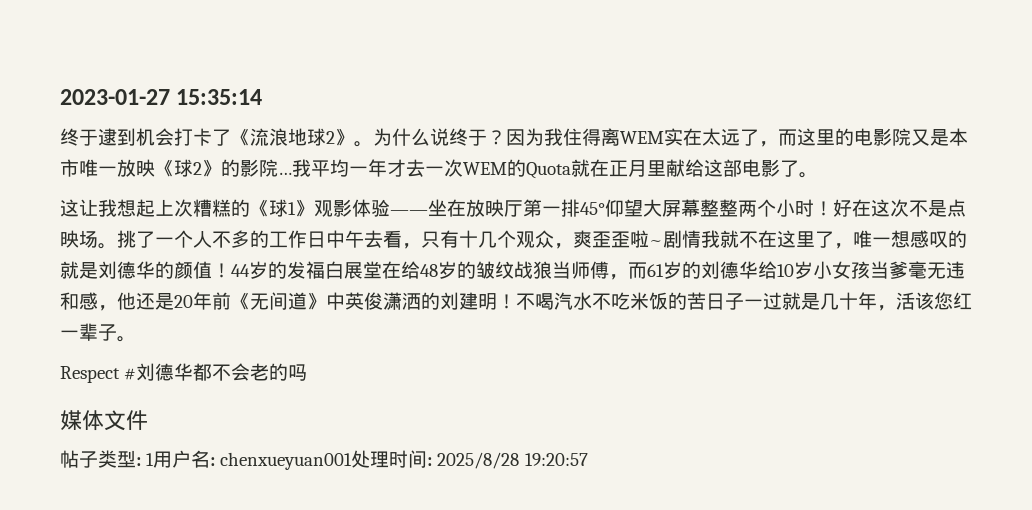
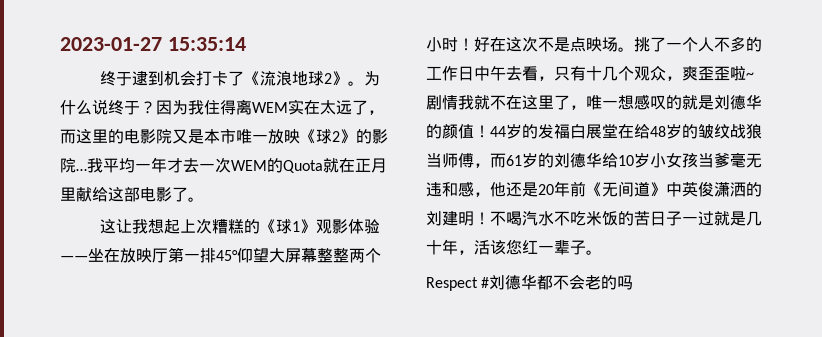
[60,410,148,431] [60,450,588,470] // 媒体文件 // 帖子类型: 1用户名: chenxueyuan001处理时间: 2025/8/28 19:20:57 -> (634, 282) none

